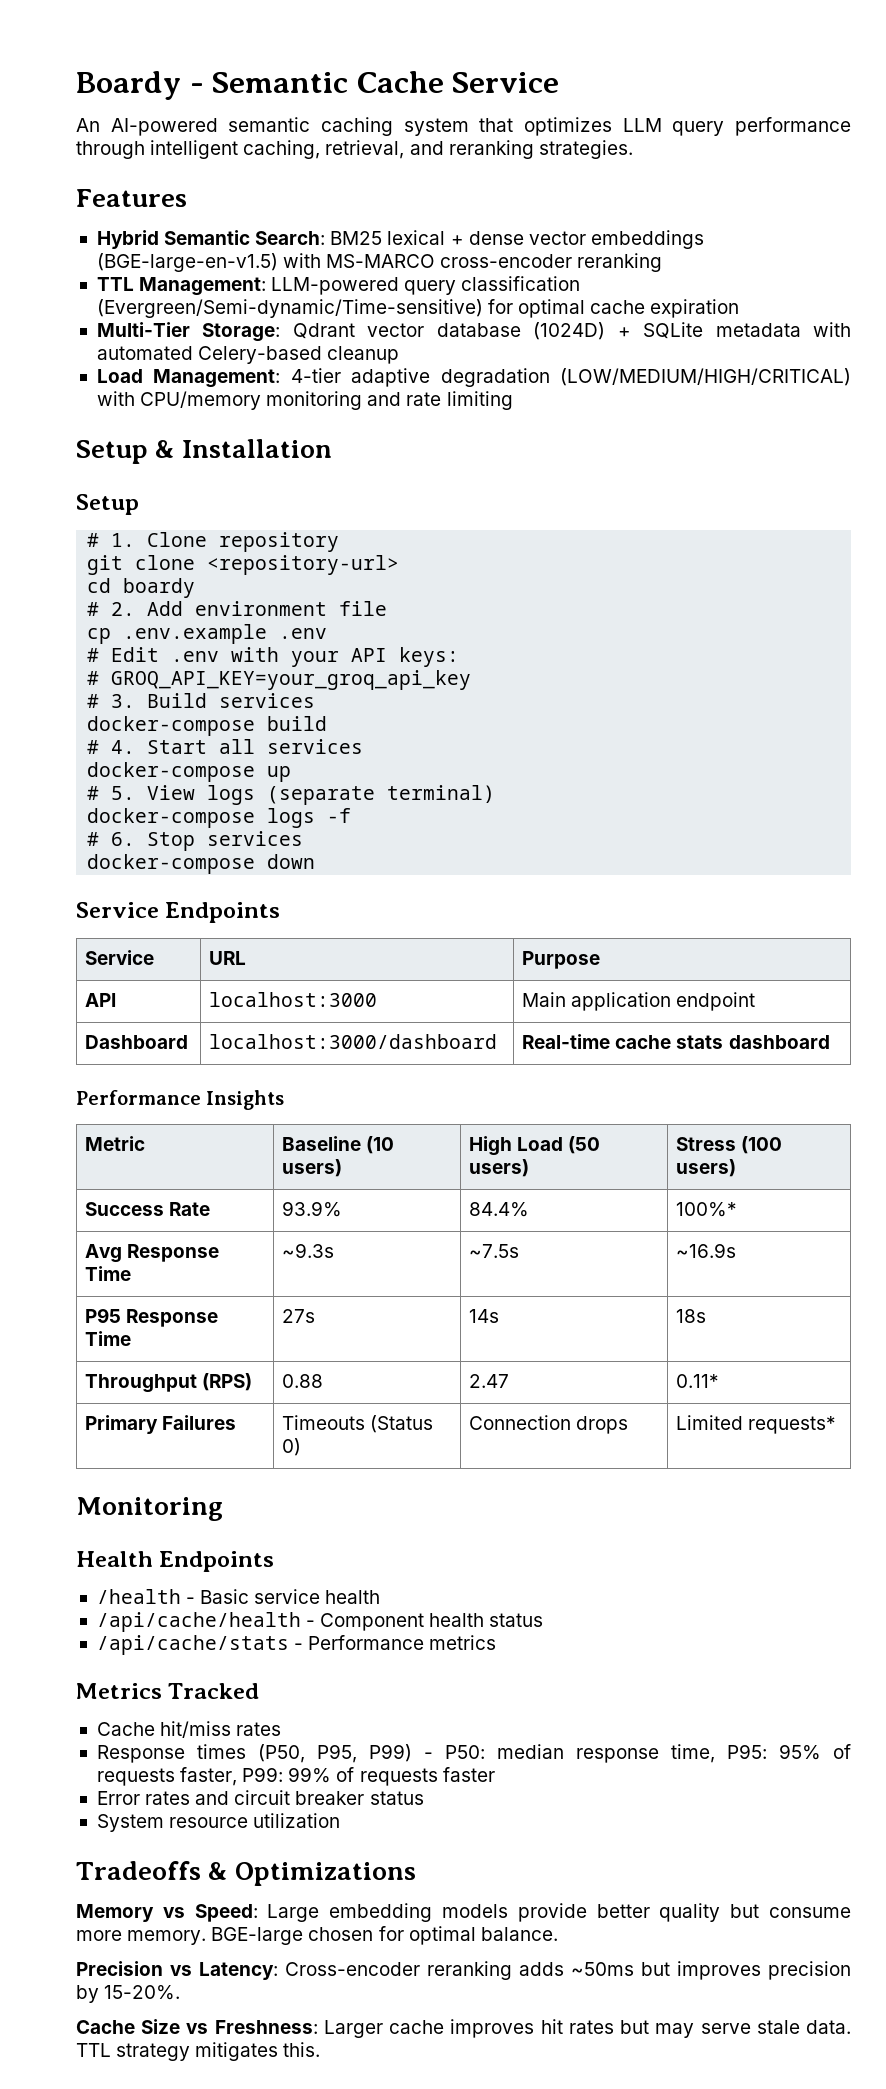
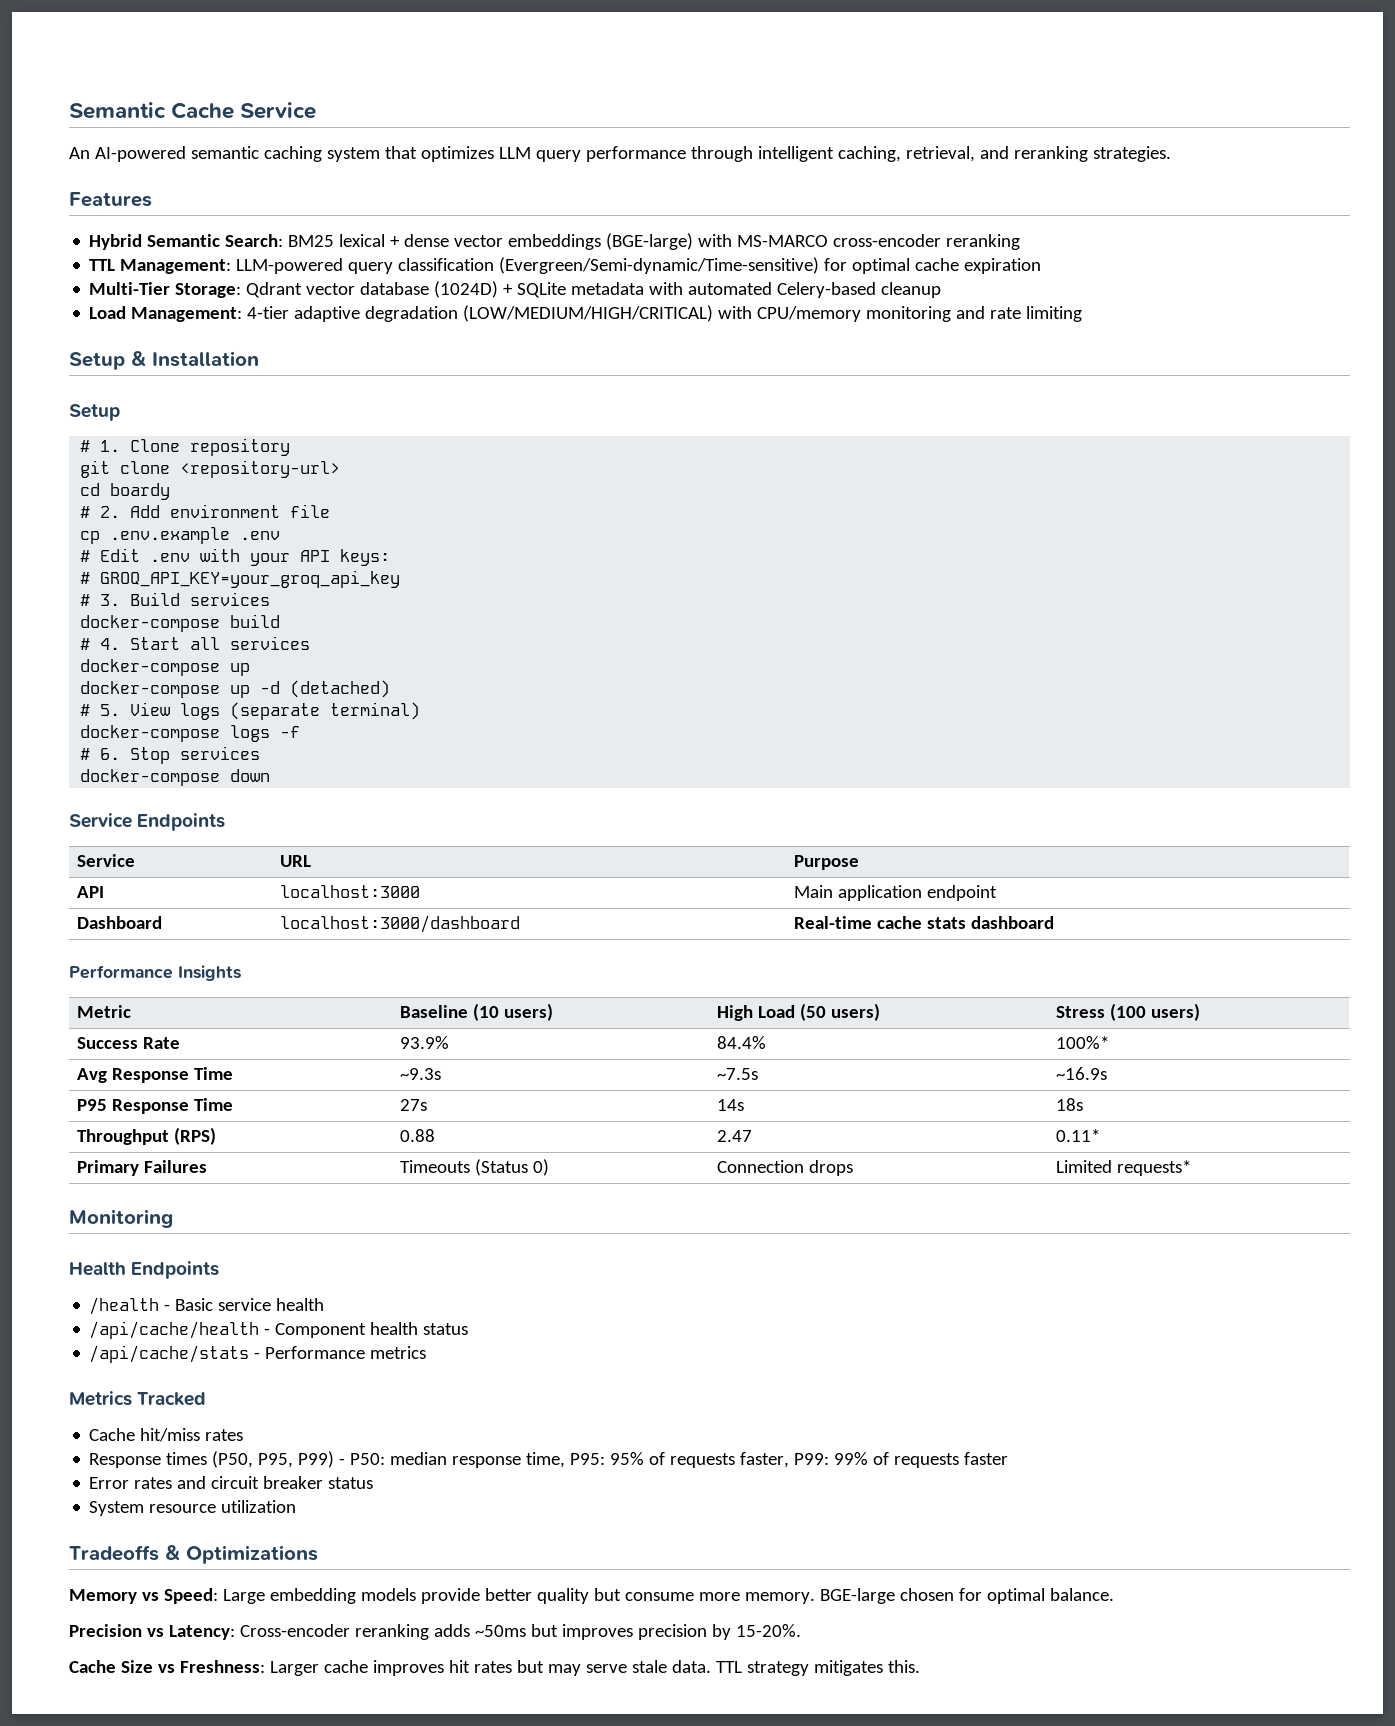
[76,71,204,100] Boardy - -> (69, 110) none
[96,253,278,272] (BGE-large-en-v1.5) -> [606,233,694,250] (BGE-large)
(292, 774) none -> [80,680,391,698] // docker-compose up -d (detached)

